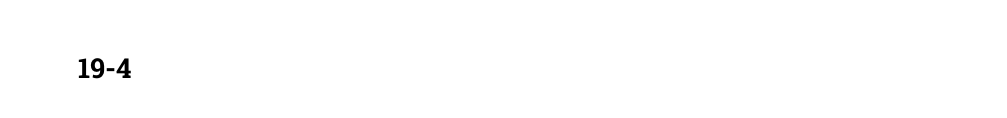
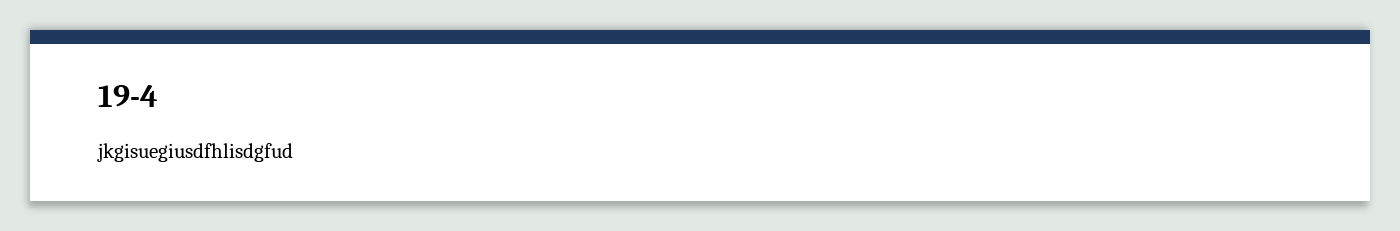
(132, 68) none -> [97,143,293,162] // jkgisuegiusdfhlisdgfud

